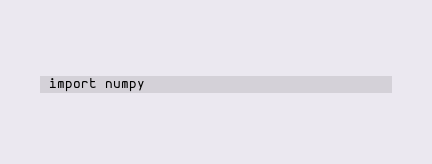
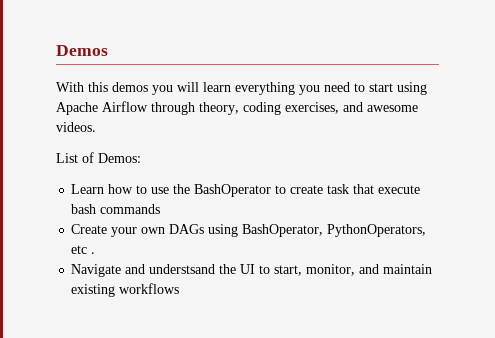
[49,78,146,92] import numpy -> [56,45,108,56] [56,82,427,95] [56,101,418,115] [56,122,96,132] [56,152,141,163] [71,184,421,197] [71,204,161,214] [71,224,427,237] [71,245,96,254] [71,264,433,277] [71,283,180,297] Demos // With this demos you will learn everything you need to start using Apache Airflow through theory, coding exercises, and awesome videos. // List of Demos: // Learn how to use the BashOperator to create task that execute bash commands // Create your own DAGs using BashOperator, PythonOperators, etc . // Navigate and understsand the UI to start, monitor, and maintain existing workflows

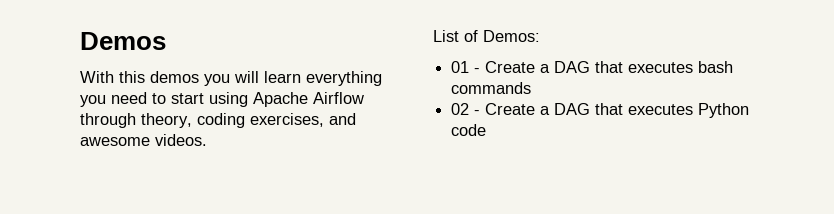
[71,184,421,197] [71,204,161,214] [71,224,427,237] [71,245,96,254] [71,264,433,277] [71,283,180,297] Learn how to use the BashOperator to create task that execute bash commands // Create your own DAGs using BashOperator, PythonOperators, etc . // Navigate and understsand the UI to start, monitor, and maintain existing workflows -> [451,61,734,73] [451,82,532,94] [451,103,750,118] [451,124,487,136] 01 - Create a DAG that executes bash commands // 02 - Create a DAG that executes Python code

